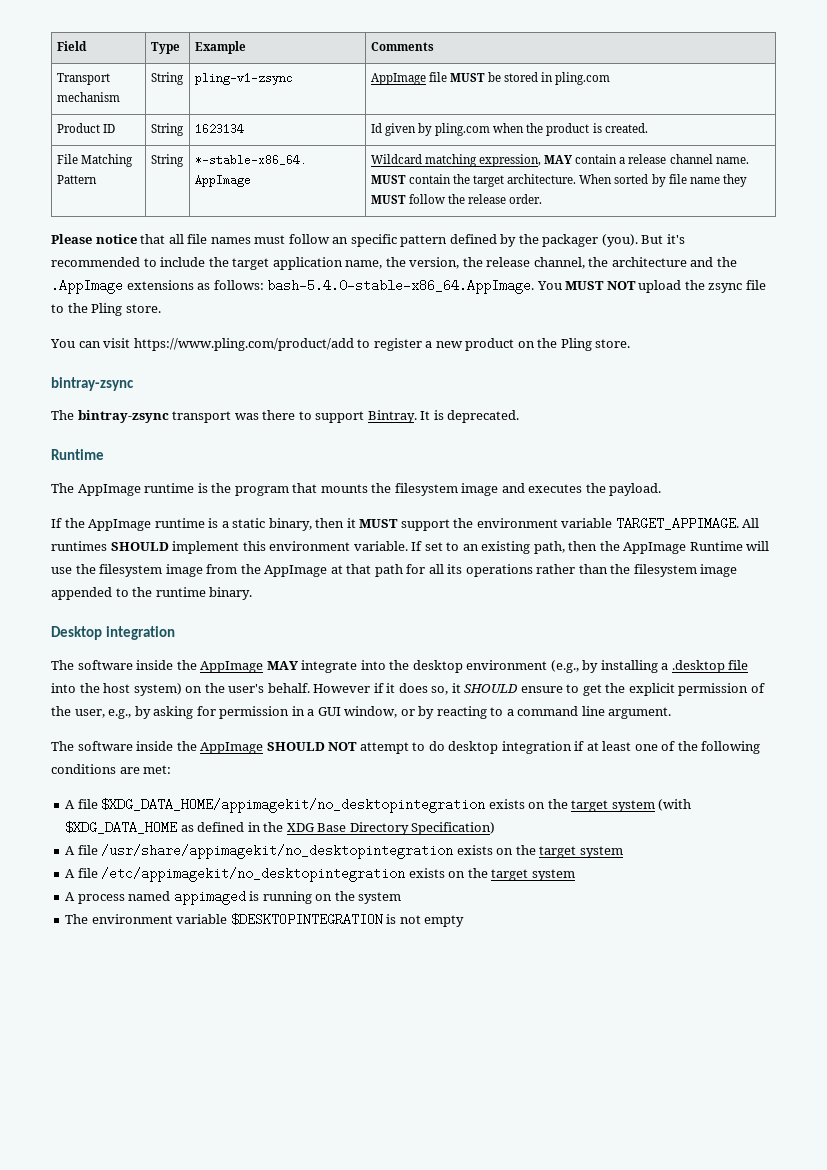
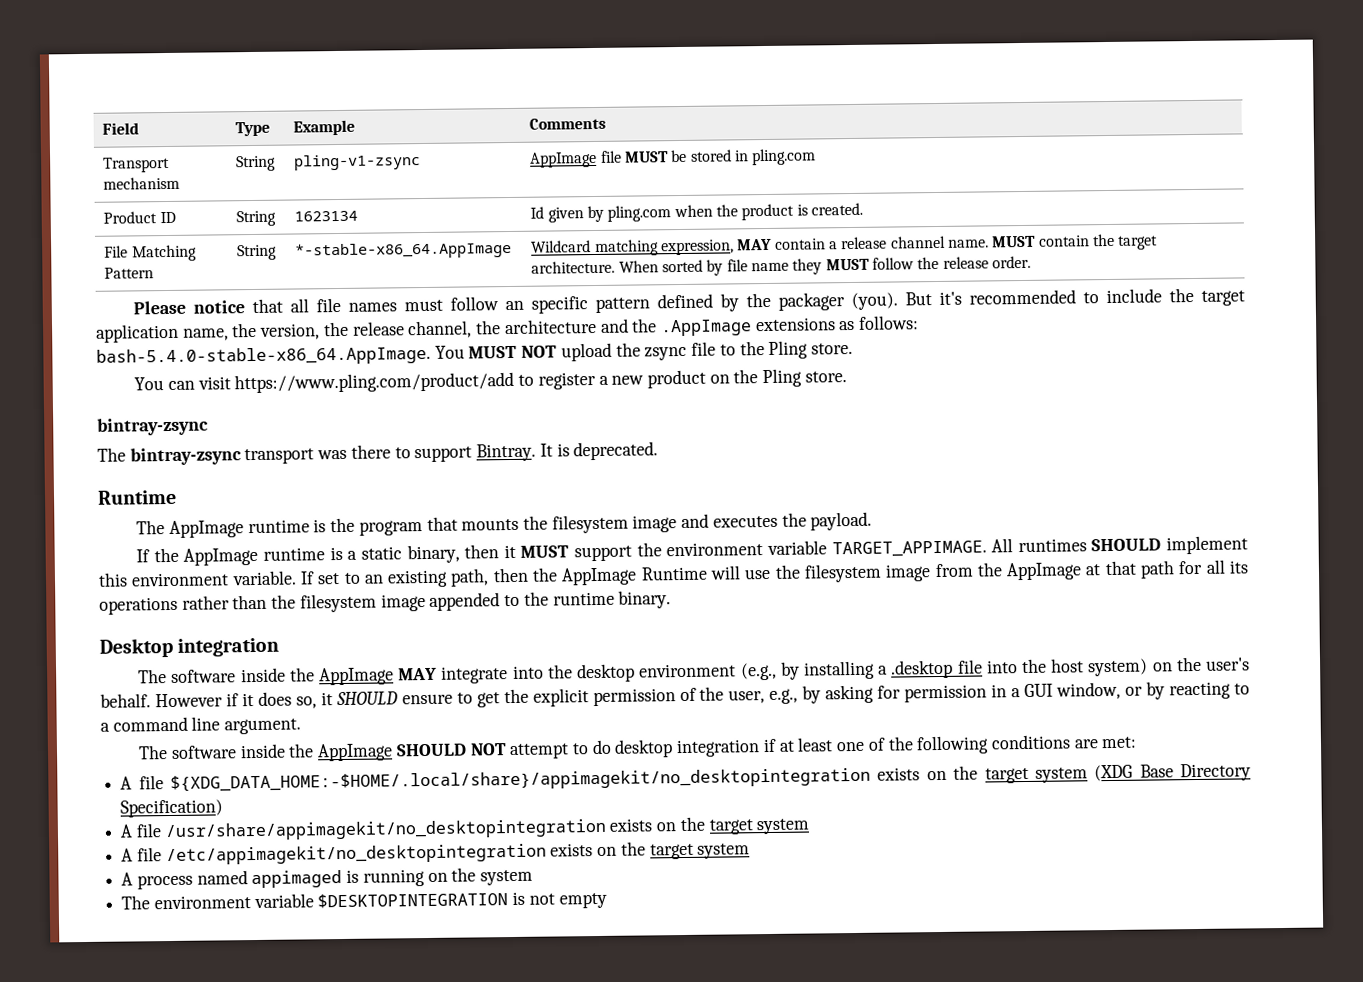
[101,798,692,813] [65,821,315,834] $XDG_DATA_HOME/appimagekit/no_desktopintegration exists on the target system (with $XDG_DATA_HOME as defined in the XDG -> [170,764,1134,793] ${XDG_DATA_HOME:-$HOME/.local/share}/appimagekit/no_desktopintegration exists on the target system (XDG

